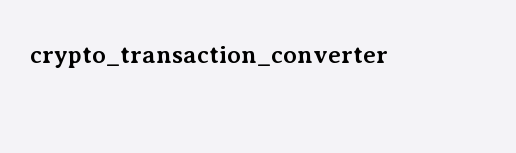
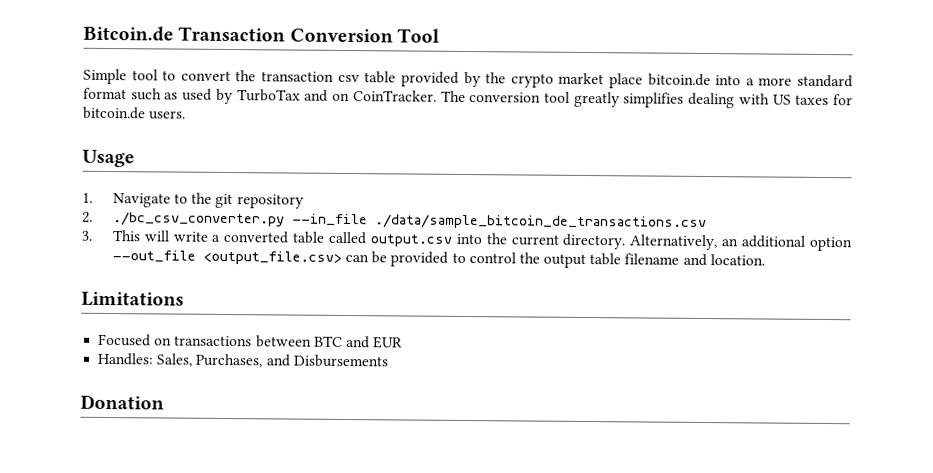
[30,46,388,68] crypto_transaction_converter -> [83,25,440,43] [83,68,853,89] [83,87,853,109] [82,106,187,120] [82,149,135,168] [82,192,304,209] [82,211,707,231] [81,230,853,252] [111,250,765,269] [81,291,184,307] [98,333,404,349] [97,352,389,368] [80,394,164,410] Bitcoin.de Transaction Conversion Tool // Simple tool to convert the transaction csv table provided by the crypto market place bitcoin.de into a more standard format such as used by TurboTax and on CoinTracker. The conversion tool greatly simplifies dealing with US taxes for bitcoin.de users. // Usage // 1. Navigate to the git repository // 2. ./bc_csv_converter.py --in_file ./data/sample_bitcoin_de_transactions.csv // 3. This will write a converted table called output.csv into the current directory. Alternatively, an additional option --out_file <output_file.csv> can be provided to control the output table filename and location. // Limitations // Focused on transactions between BTC and EUR // Handles: Sales, Purchases, and Disbursements // Donation

